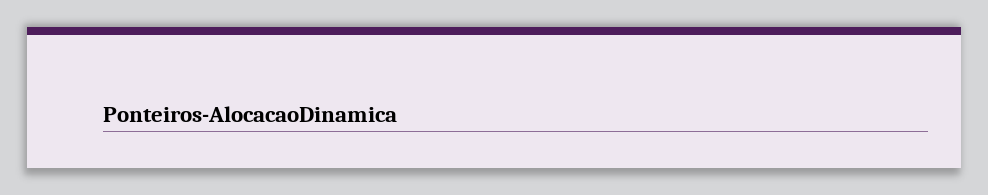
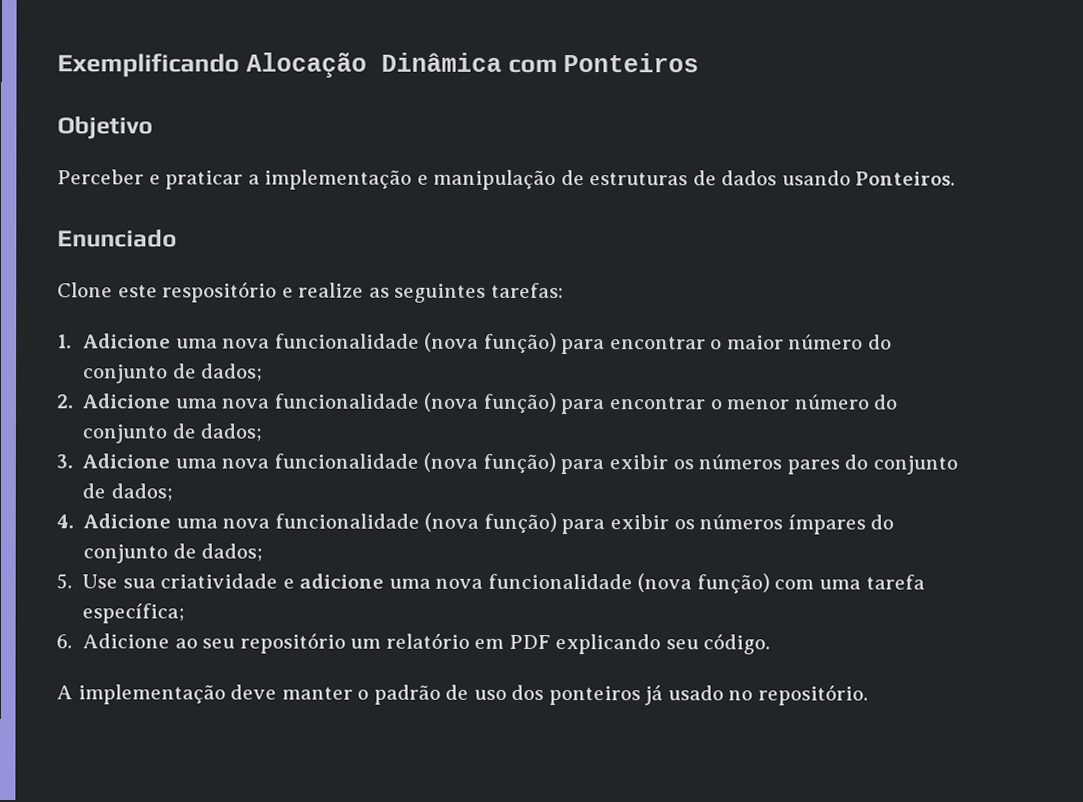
[103,106,397,122] Ponteiros-AlocacaoDinamica -> [57,52,700,78] [57,116,153,140] [57,169,956,191] [57,229,177,248] [57,281,564,303] [57,332,892,355] [83,363,264,384] [56,392,899,415] [82,423,263,444] [56,452,958,475] [82,483,173,502] [56,512,895,535] [83,543,264,564] [56,573,925,594] [82,603,186,624] [56,632,771,655] [56,684,868,706] Exemplificando Alocação Dinâmica com Ponteiros // Objetivo // Perceber e praticar a implementação e manipulação de estruturas de dados usando Ponteiros. // Enunciado // Clone este respositório e realize as seguintes tarefas: // 1. Adicione uma nova funcionalidade (nova função) para encontrar o maior número do conjunto de dados; // 2. Adicione uma nova funcionalidade (nova função) para encontrar o menor número do conjunto de dados; // 3. Adicione uma nova funcionalidade (nova função) para exibir os números pares do conjunto de dados; // 4. Adicione uma nova funcionalidade (nova função) para exibir os números ímpares do conjunto de dados; // 5. Use sua criatividade e adicione uma nova funcionalidade (nova função) com uma tarefa específica; // 6. Adicione ao seu repositório um relatório em PDF explicando seu código. // A implementação deve manter o padrão de uso dos ponteiros já usado no repositório.

